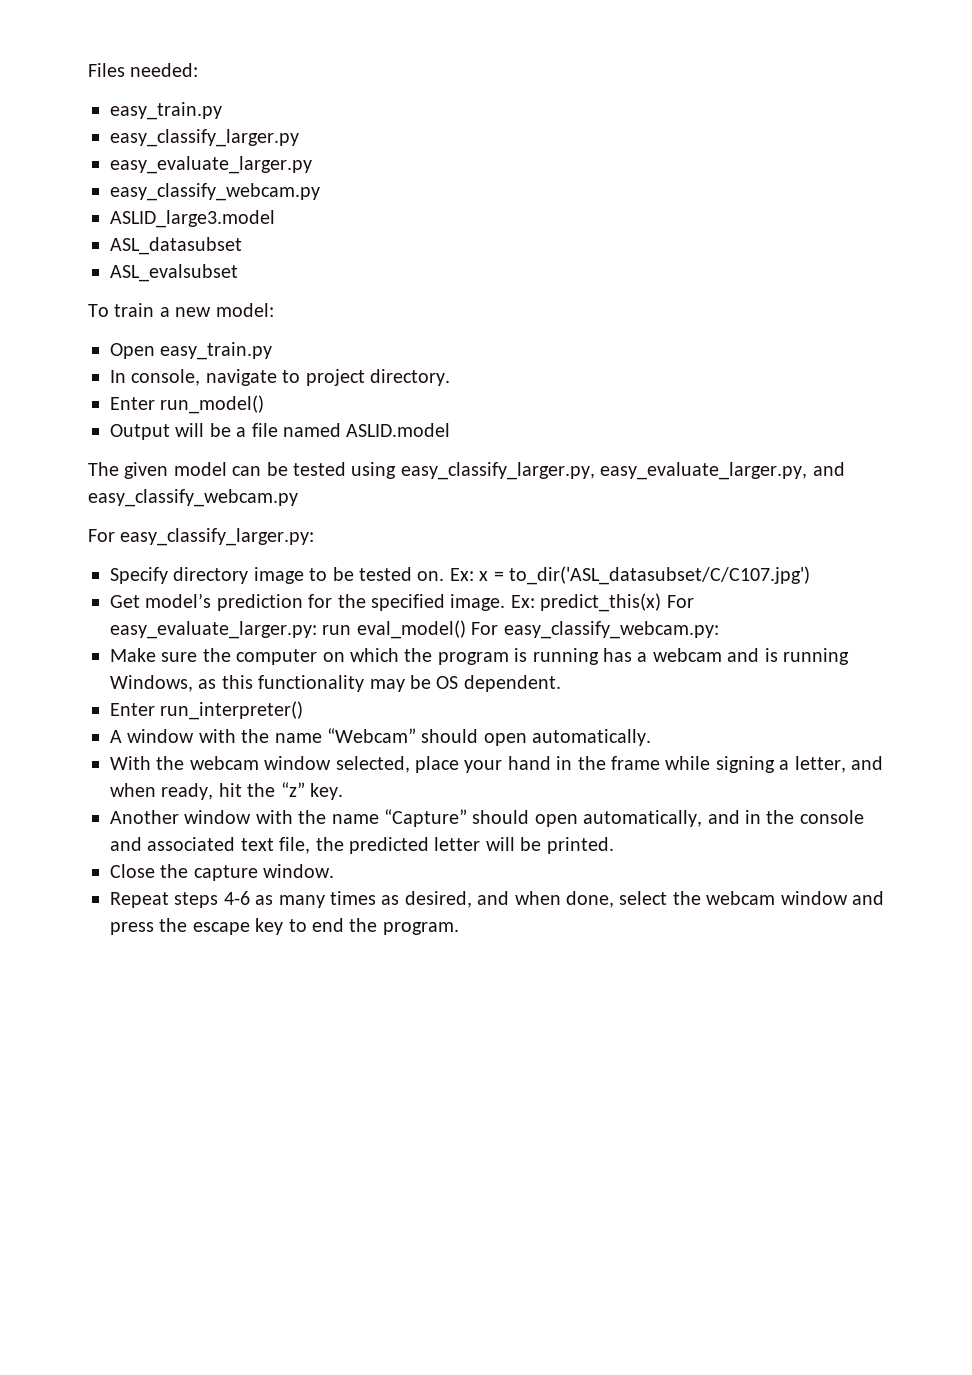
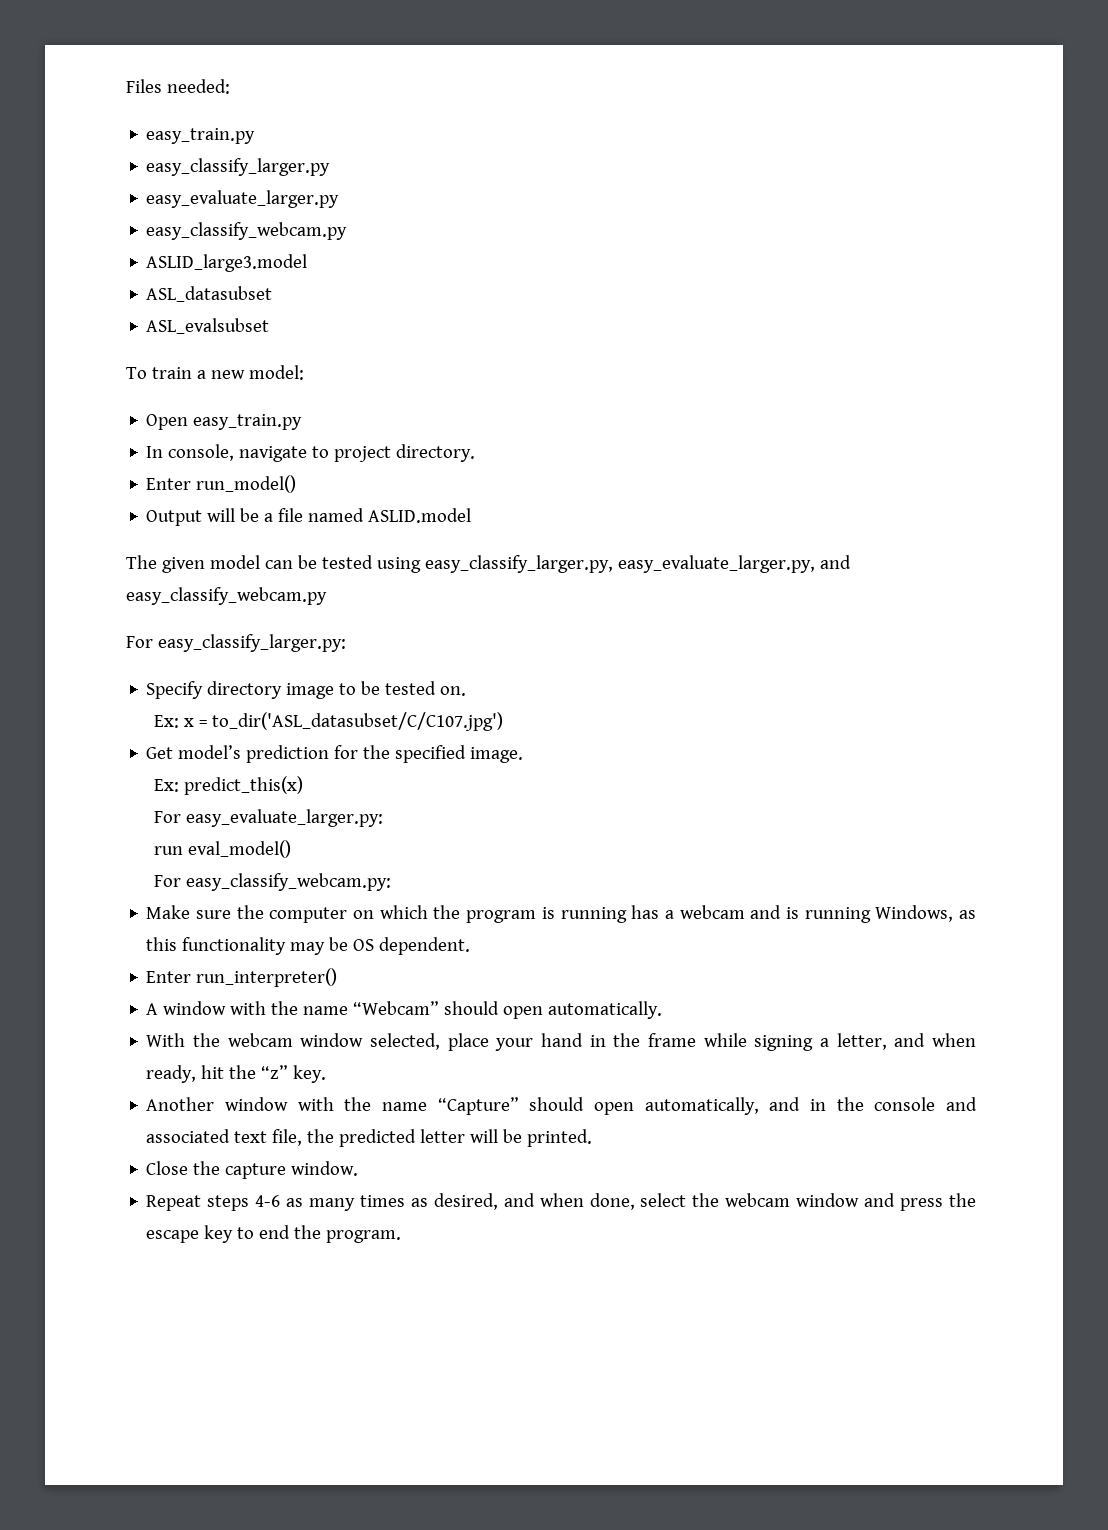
(445, 576) none -> (467, 691) //
(506, 602) none -> (524, 755) //
(662, 602) none -> (304, 785) //
(317, 630) none -> (384, 818) //
(466, 629) none -> (292, 849) //

